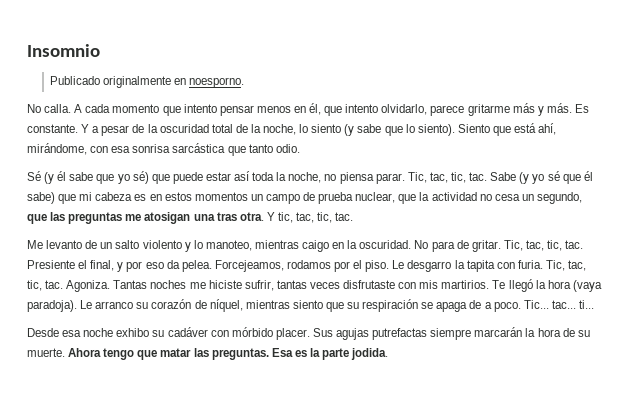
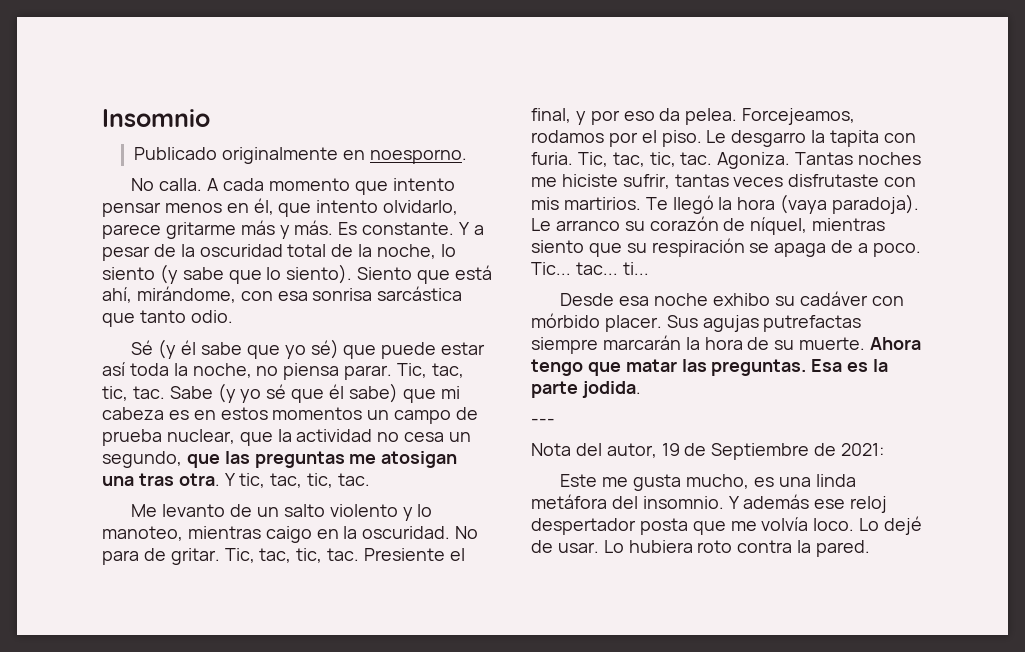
(389, 354) none -> [531,418,555,425] [531,443,885,460] [560,474,856,491] [531,494,888,513] [531,516,923,535] [531,540,871,557] // --- // Nota del autor, 19 de Septiembre de 2021: // Este me gusta mucho, es una linda metáfora del insomnio. Y además ese reloj despertador posta que me volvía loco. Lo dejé de usar. Lo hubiera roto contra la pared.

